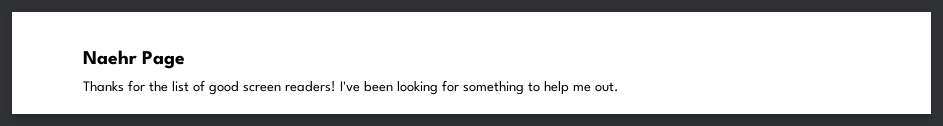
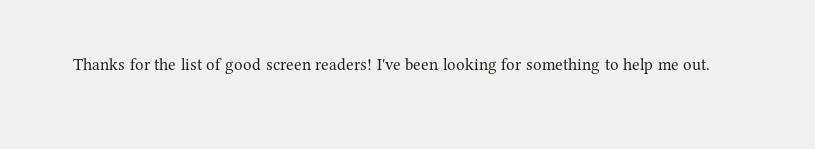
[83,50,186,69] Naehr Page // -> (73, 64) none

